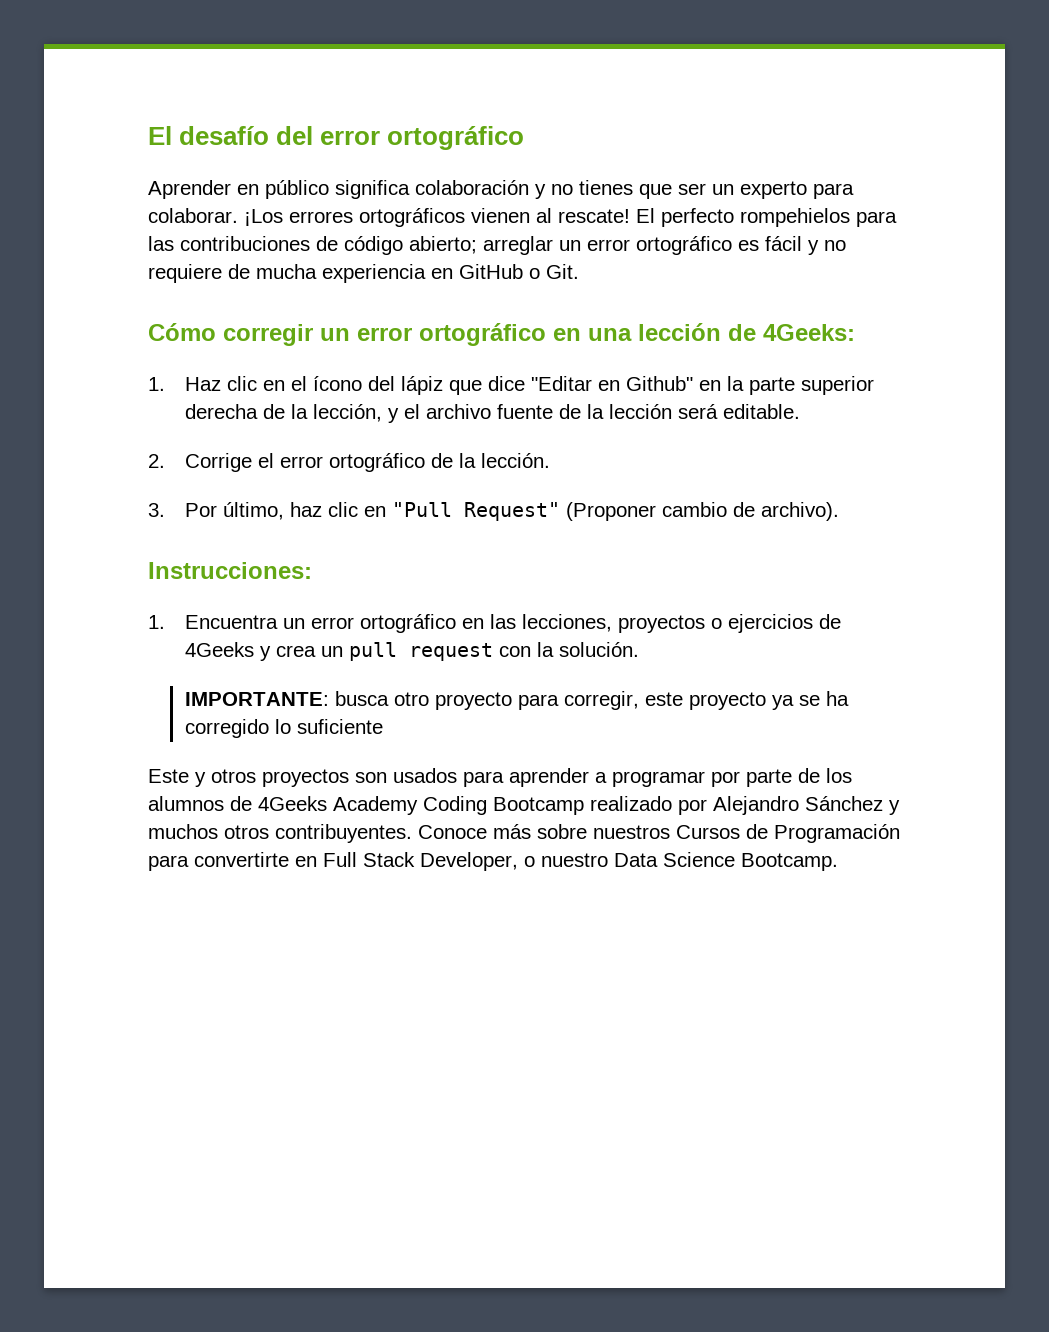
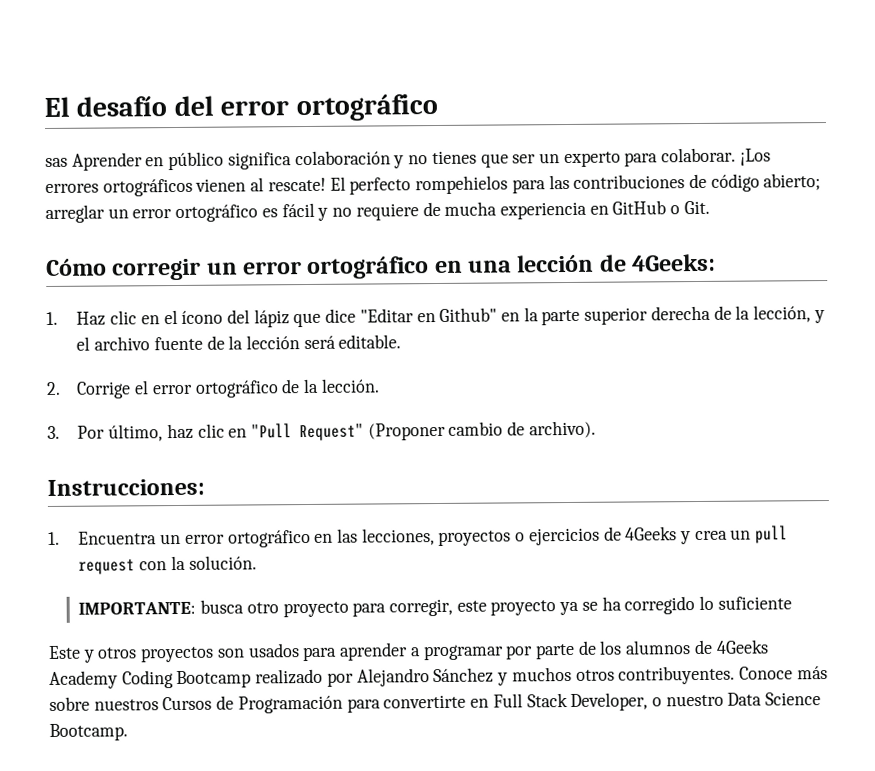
(525, 138) none -> [45,157,68,168] sas

